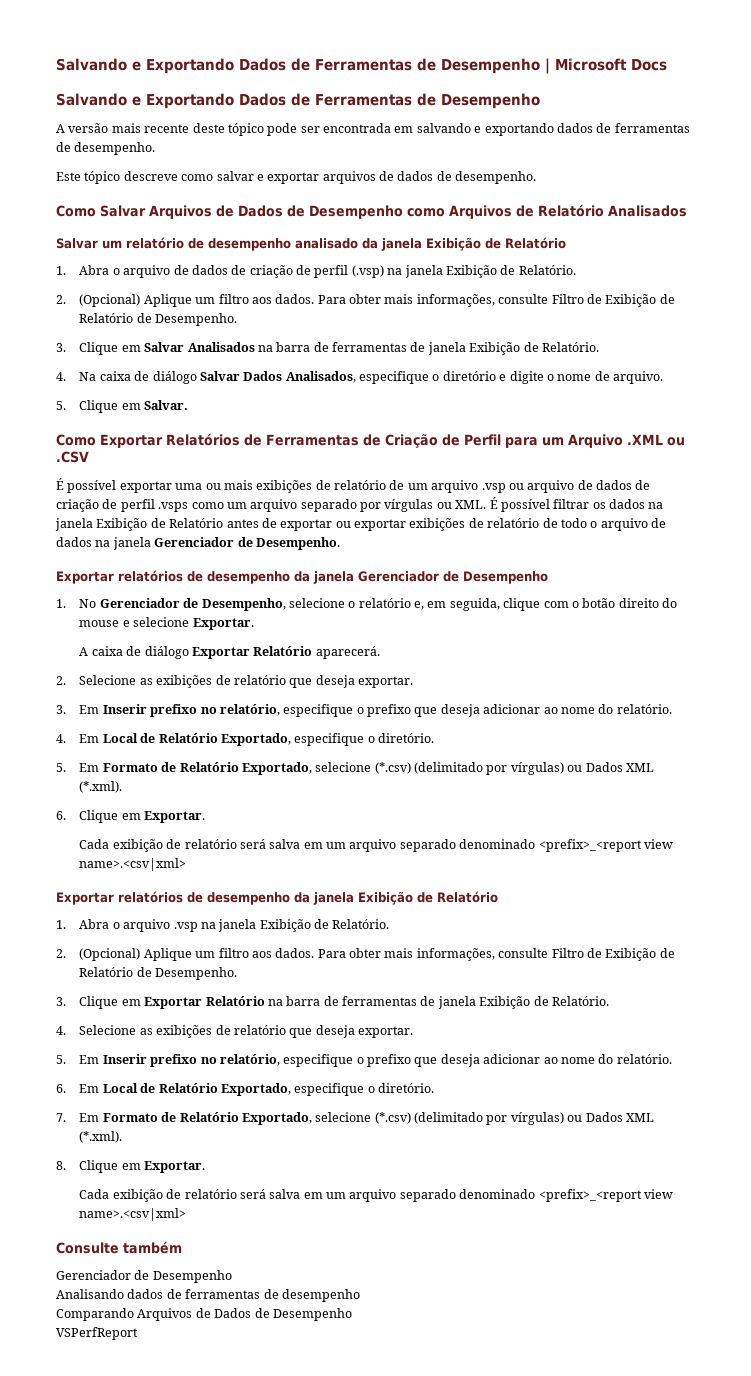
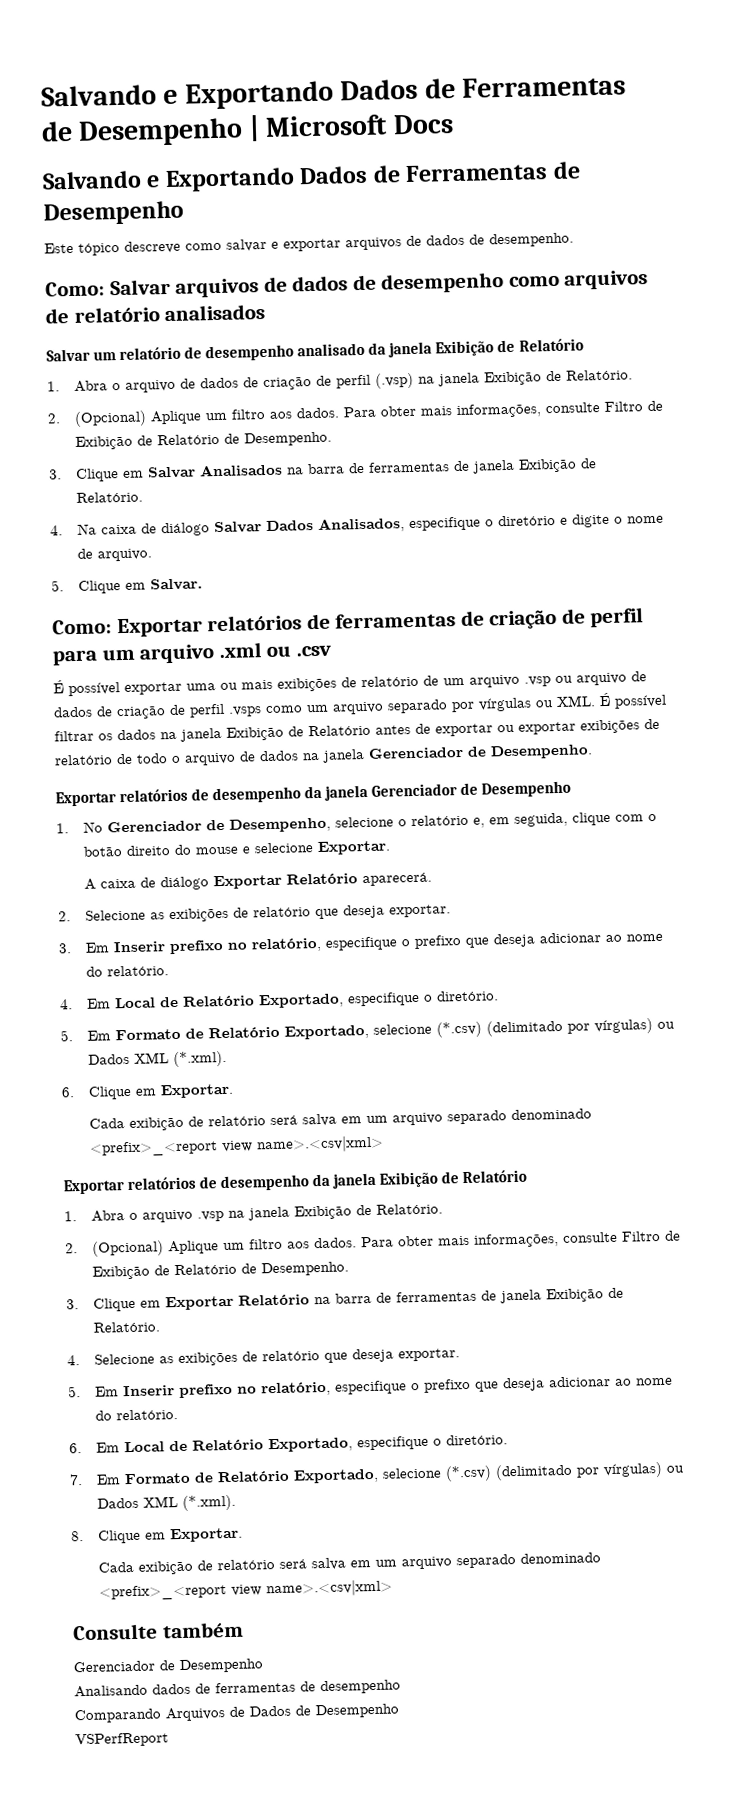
[56,123,690,136] [56,142,156,155] // A versão mais recente deste tópico pode ser encontrada em salvando e exportando dados de ferramentas de desempenho. -> (184, 213) none
[56,204,687,219] Como Salvar Arquivos de Dados de Desempenho como Arquivos de Relatório Analisados -> [45,270,649,298] [45,303,266,324] Como: Salvar arquivos de dados de desempenho como arquivos de relatório analisados
[56,433,685,448] [56,451,89,463] Como Exportar Relatórios de Ferramentas de Criação de Perfil para um Arquivo .XML ou .CSV -> [52,607,645,638] [52,642,331,666] Como: Exportar relatórios de ferramentas de criação de perfil para um arquivo .xml ou .csv

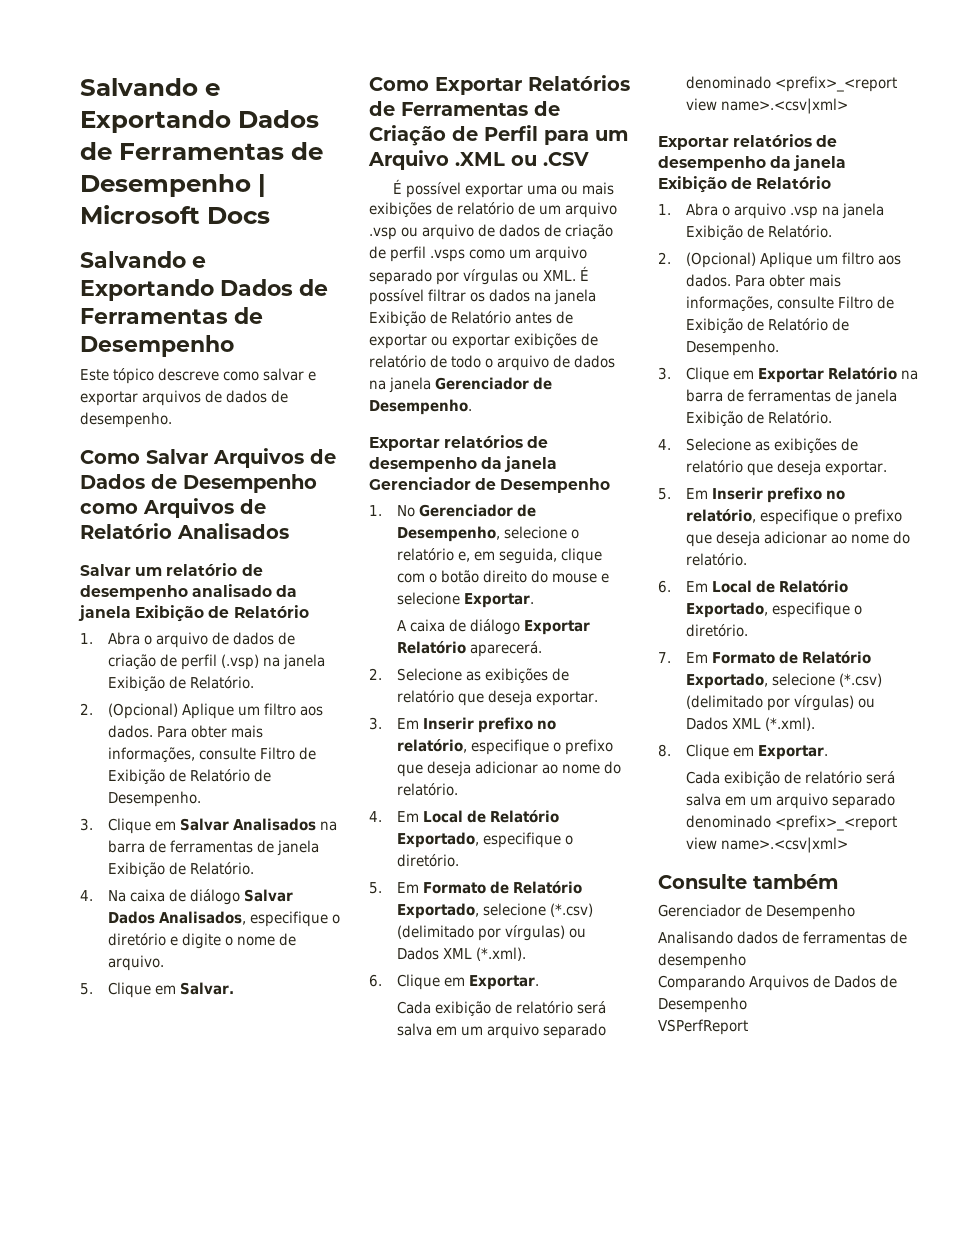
[45,270,649,298] [45,303,266,324] Como: Salvar arquivos de dados de desempenho como arquivos de relatório analisados -> [80,448,336,468] [80,474,317,493] [80,498,266,518] [80,523,289,539] Como Salvar Arquivos de Dados de Desempenho como Arquivos de Relatório Analisados
[52,607,645,638] [52,642,331,666] Como: Exportar relatórios de ferramentas de criação de perfil para um arquivo .xml ou .csv -> [369,75,630,95] [369,101,560,116] [369,125,628,146] [368,150,589,170] Como Exportar Relatórios de Ferramentas de Criação de Perfil para um Arquivo .XML ou .CSV

